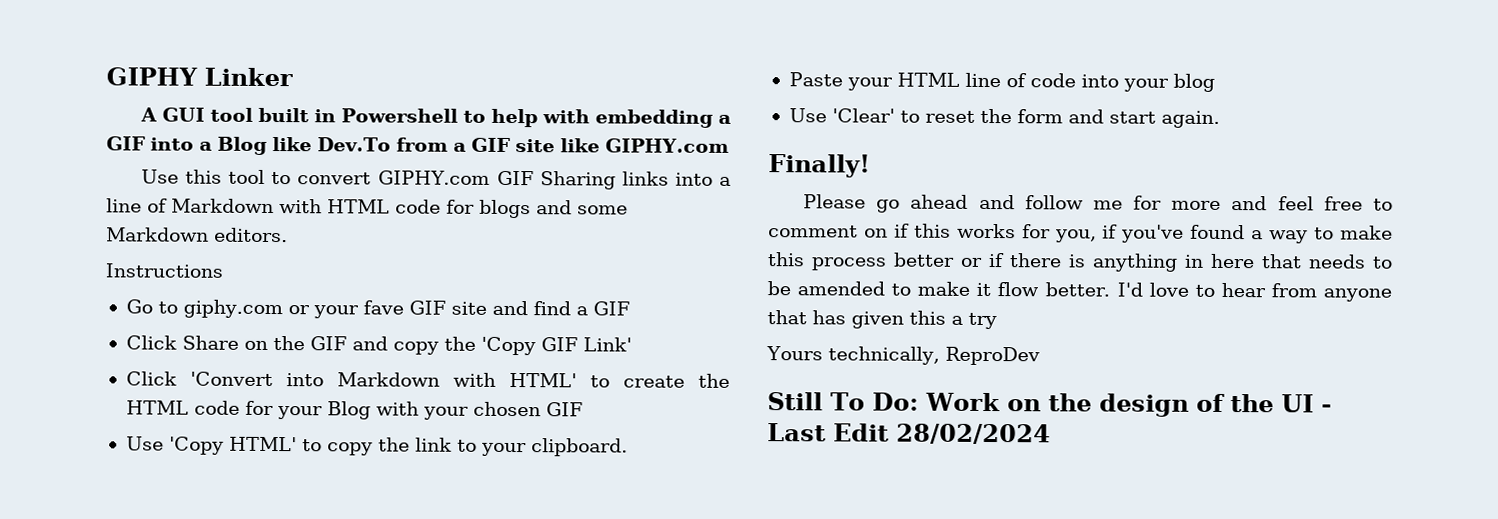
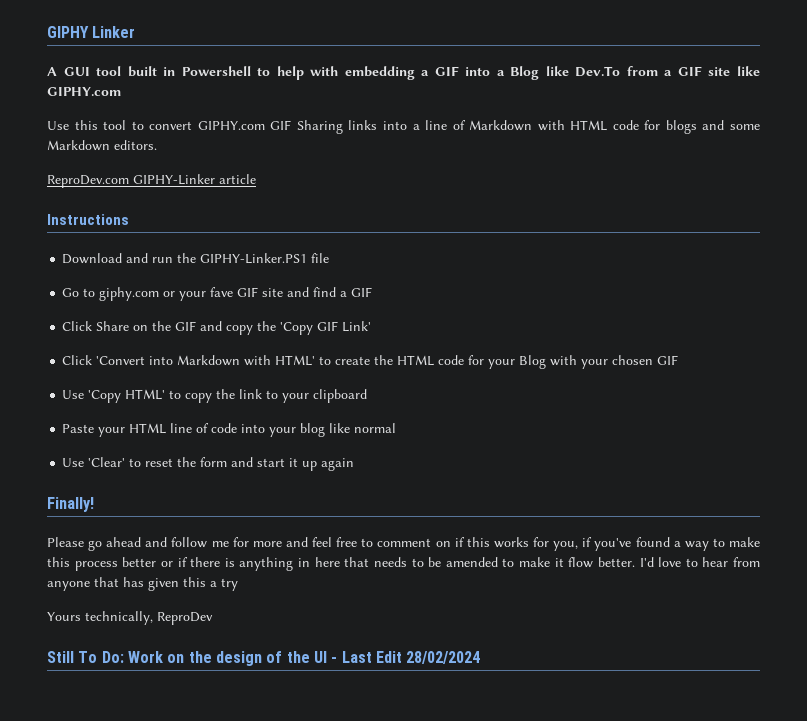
[105,263,223,278] Instructions -> [47,174,256,188] [47,214,129,225] [62,253,330,264] ReproDev.com GIPHY-Linker article // Instructions // Download and run the GIPHY-Linker.PS1 file
[530,438,628,457] clipboard. -> [313,389,368,403] clipboard
(1215, 82) none -> [329,423,397,433] like normal
[1160,110,1220,128] again. -> [289,458,355,471] it up again

